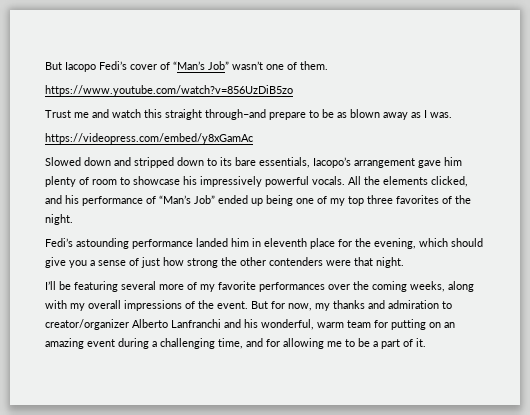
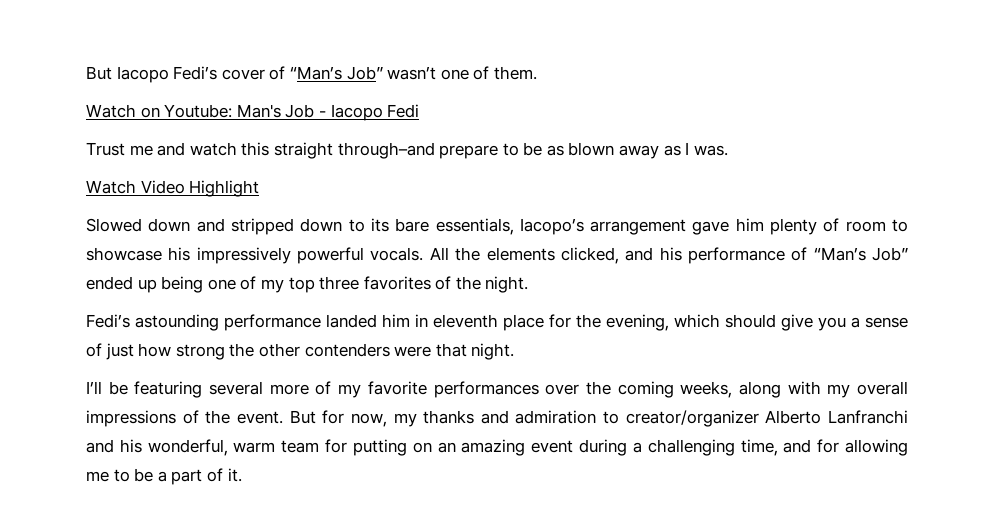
[45,85,293,96] https://www.youtube.com/watch?v=856UzDiB5zo -> [86,104,420,121] Watch on Youtube: Man's Job - Iacopo Fedi
[45,133,253,144] https://videopress.com/embed/y8xGamAc -> [86,180,260,197] Watch Video Highlight

